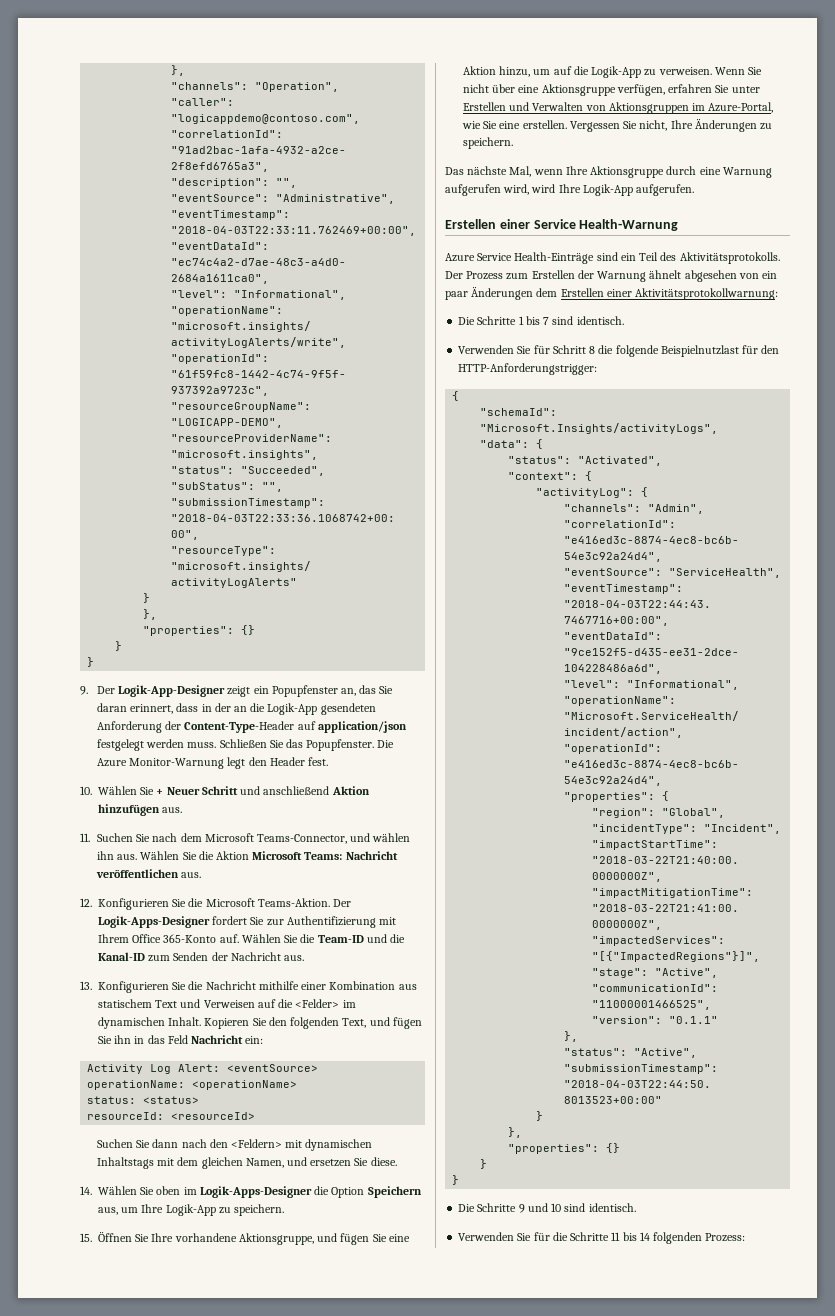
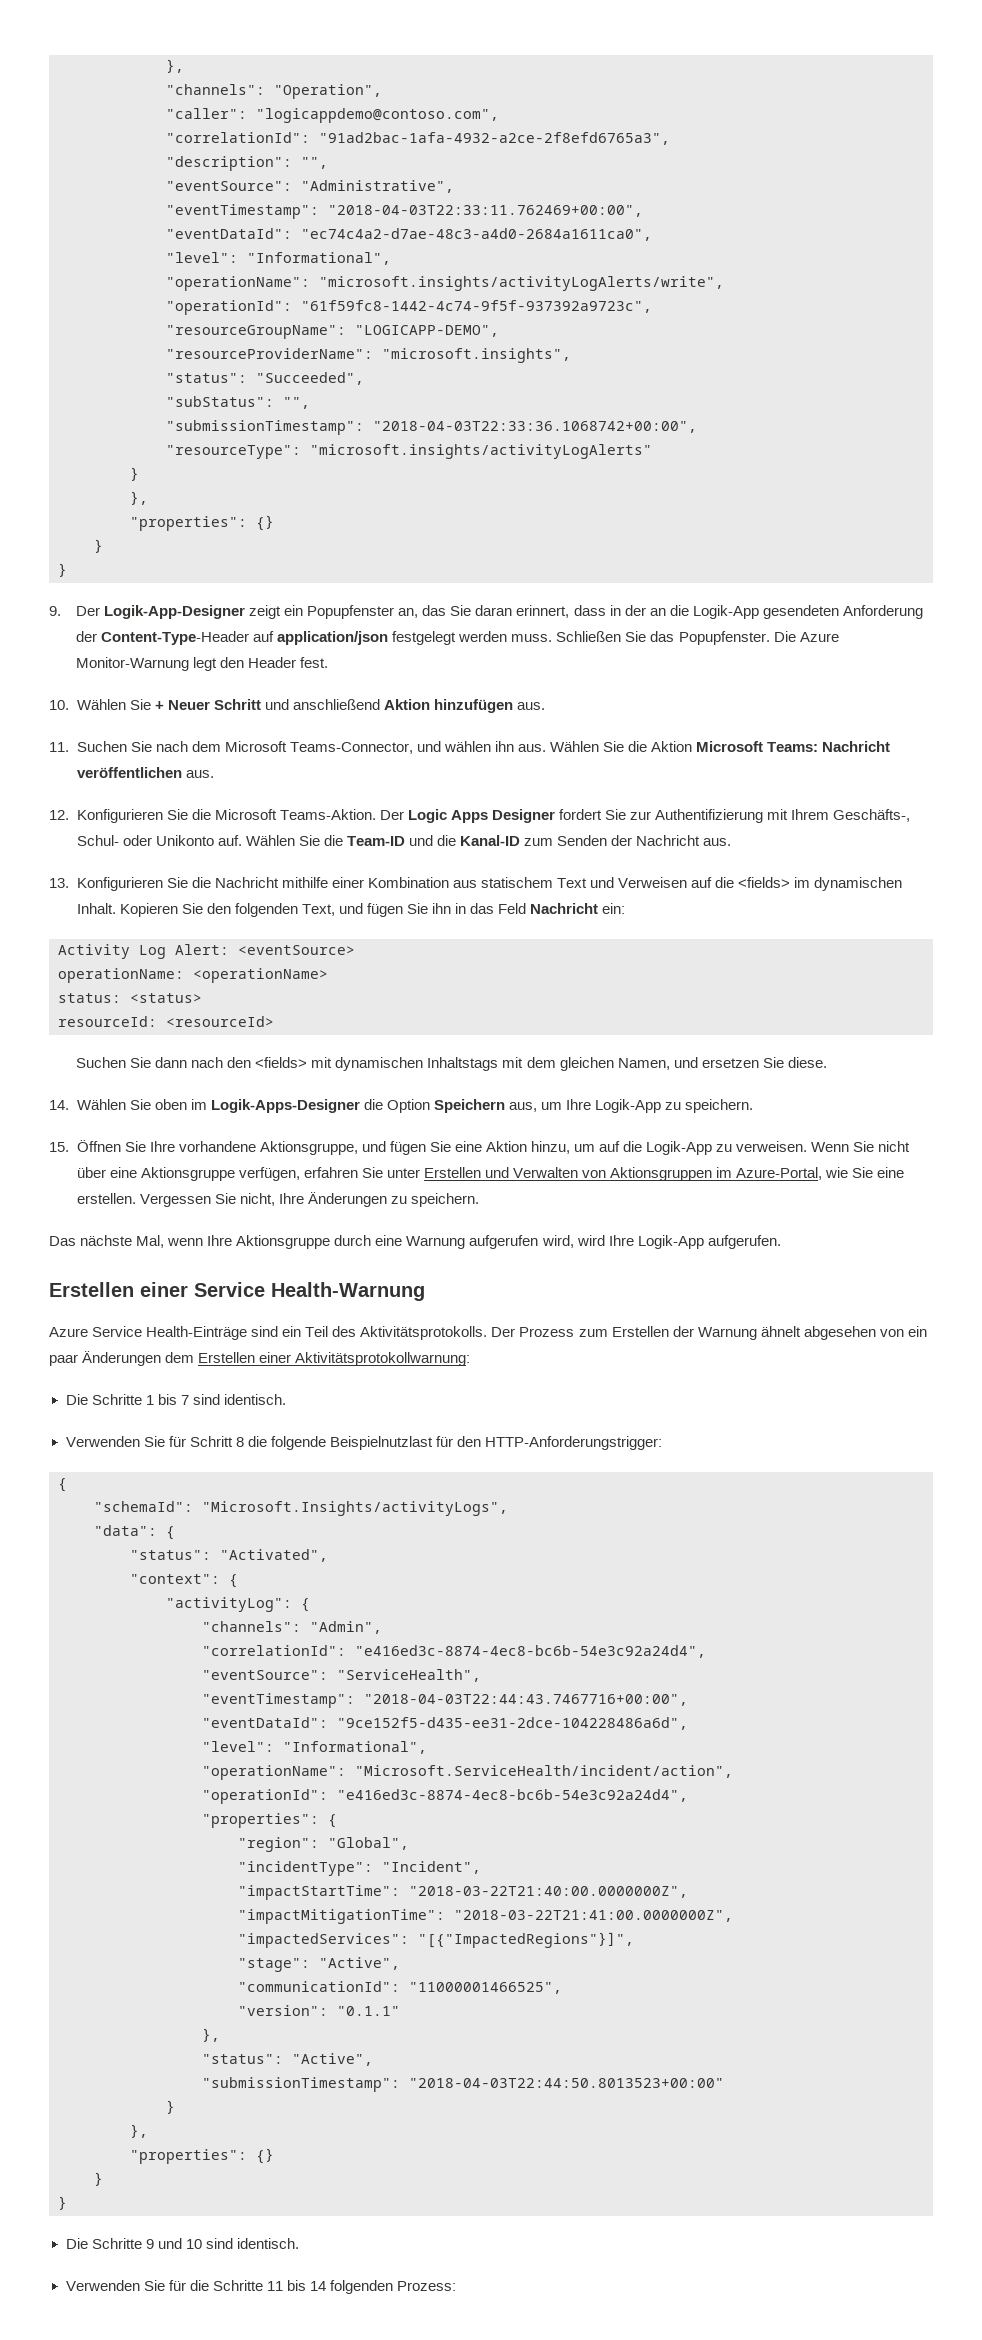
[98,916,210,928] Logik-Apps-Designer -> [407,809,555,823] Logic Apps Designer
[132,934,217,943] Office 365-Konto -> [833,809,911,822] [76,835,214,846] Geschäfts-, Schul- oder Unikonto
[295,999,340,1008] <Felder> -> [738,877,791,888] <fields>
[230,1139,282,1148] <Feldern> -> [255,1057,308,1068] <fields>

